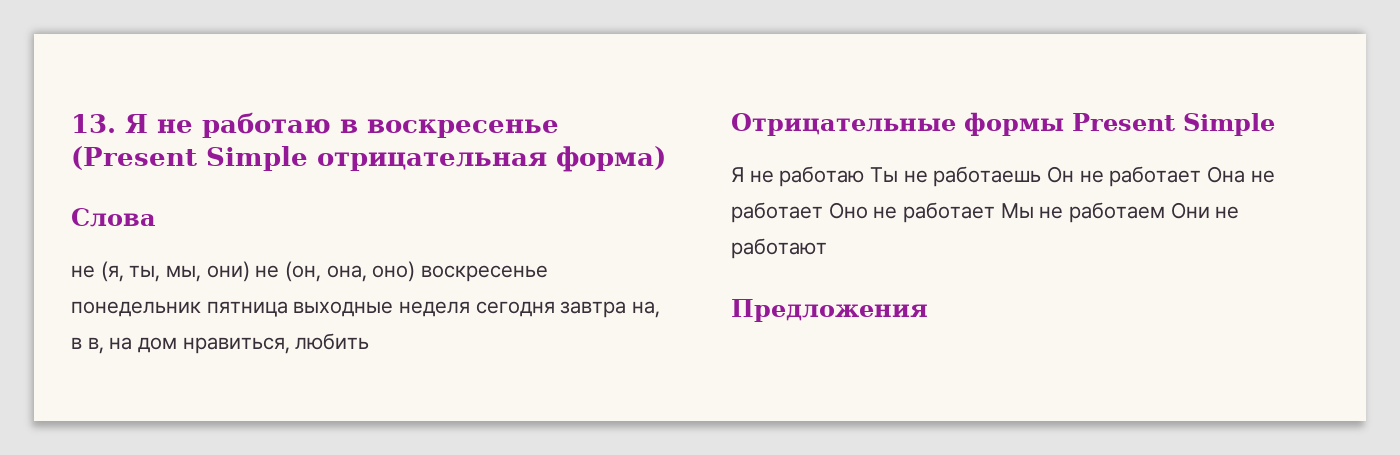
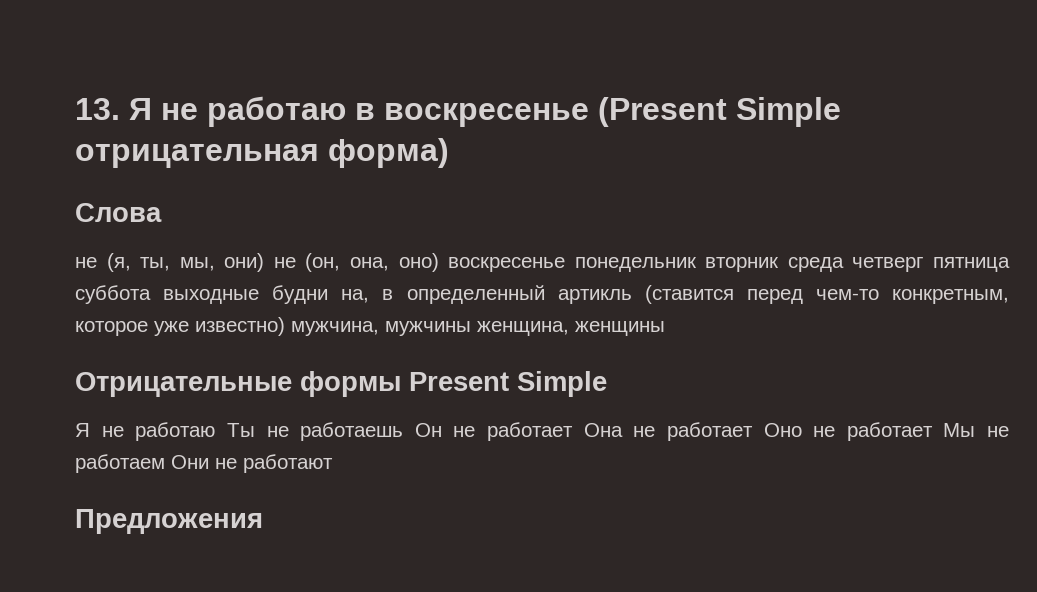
[206,301,661,318] [71,333,370,354] пятница выходные неделя сегодня завтра на, в в, на дом нравиться, любить -> [705,257,1010,272] [75,285,1010,304] [75,317,665,336] вторник среда четверг пятница суббота выходные будни на, в определенный артикль (ставится перед чем-то конкретным, которое уже известно) мужчина, мужчины женщина, женщины

